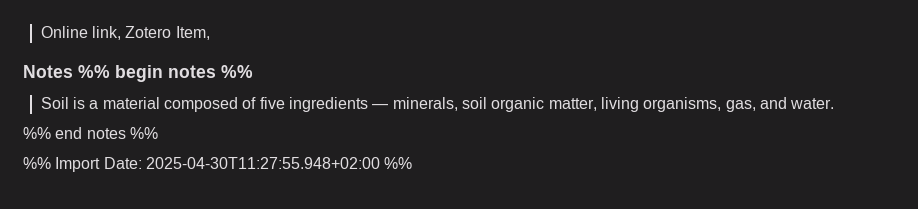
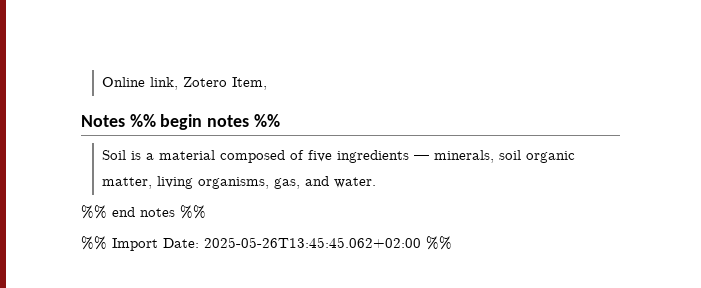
[145,157,380,169] 2025-04-30T11:27:55.948+02:00 -> [204,237,421,248] 2025-05-26T13:45:45.062+02:00

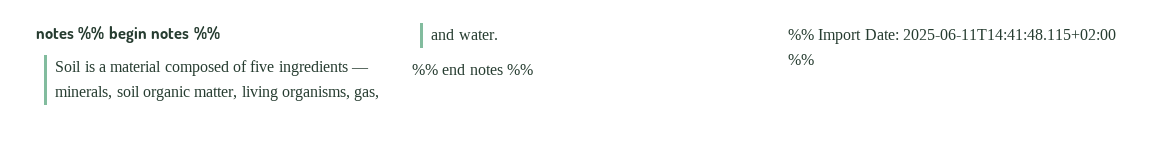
[102,77,268,90] [81,115,125,127] Online link, Zotero Item, // Notes -> [36,28,74,39] notes
[204,237,421,248] 2025-05-26T13:45:45.062+02:00 -> [902,29,1116,40] 2025-06-11T14:41:48.115+02:00

